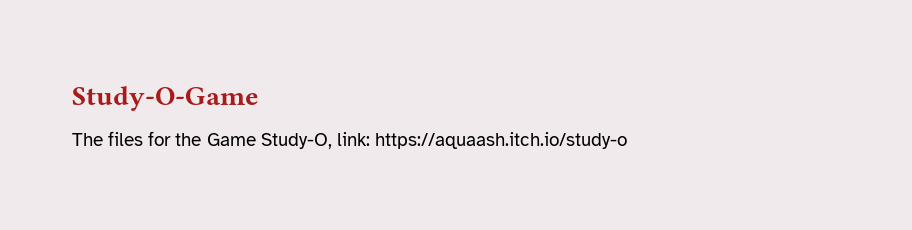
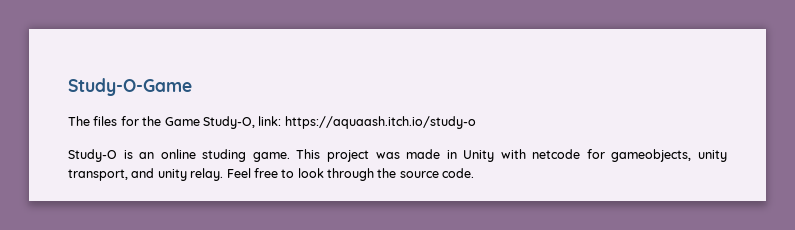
(627, 140) none -> [68,149,727,162] [68,168,475,181] // Study-O is an online studing game. This project was made in Unity with netcode for gameobjects, unity transport, and unity relay. Feel free to look through the source code.

